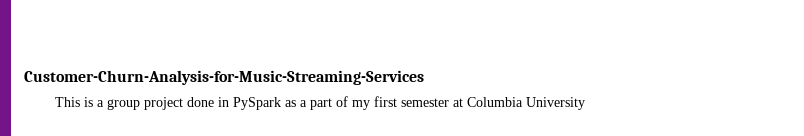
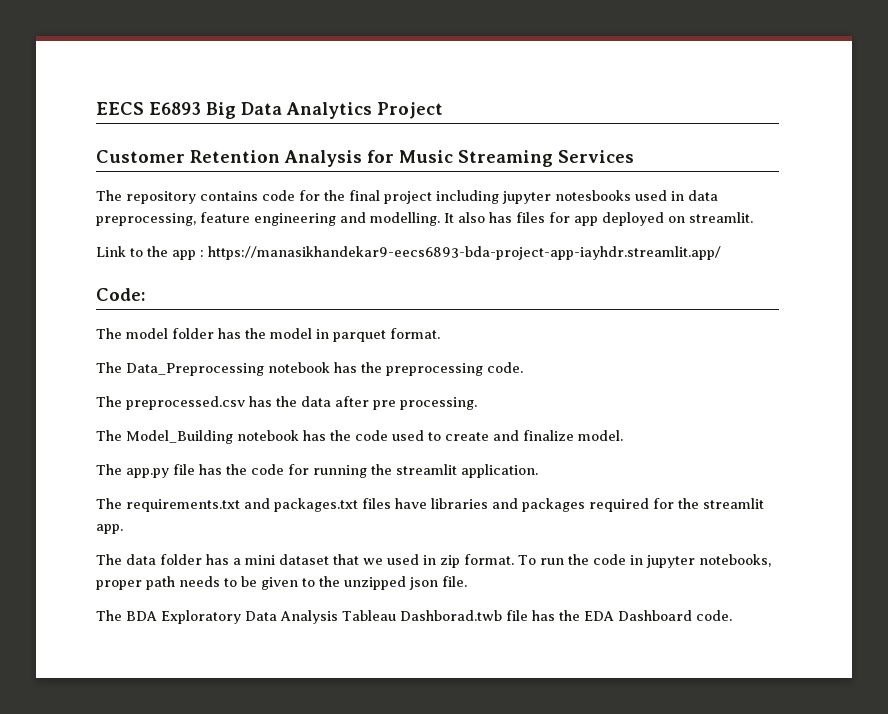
[24,70,424,85] [54,96,585,110] Customer-Churn-Analysis-for-Music-Streaming-Services // This is a group project done in PySpark as a part of my first semester at Columbia University -> [96,102,443,119] [96,150,634,167] [96,190,718,204] [96,212,753,226] [96,246,721,260] [96,288,146,301] [96,328,440,342] [96,362,523,376] [96,396,477,410] [96,430,623,444] [96,464,538,478] [96,498,764,512] [96,524,123,534] [96,554,771,568] [96,576,467,590] [96,610,732,624] EECS E6893 Big Data Analytics Project // Customer Retention Analysis for Music Streaming Services // The repository contains code for the final project including jupyter notesbooks used in data preprocessing, feature engineering and modelling. It also has files for app deployed on streamlit. // Link to the app : https://manasikhandekar9-eecs6893-bda-project-app-iayhdr.streamlit.app/ // Code: // The model folder has the model in parquet format. // The Data_Preprocessing notebook has the preprocessing code. // The preprocessed.csv has the data after pre processing. // The Model_Building notebook has the code used to create and finalize model. // The app.py file has the code for running the streamlit application. // The requirements.txt and packages.txt files have libraries and packages required for the streamlit app. // The data folder has a mini dataset that we used in zip format. To run the code in jupyter notebooks, proper path needs to be given to the unzipped json file. // The BDA Exploratory Data Analysis Tableau Dashborad.twb file has the EDA Dashboard code.

